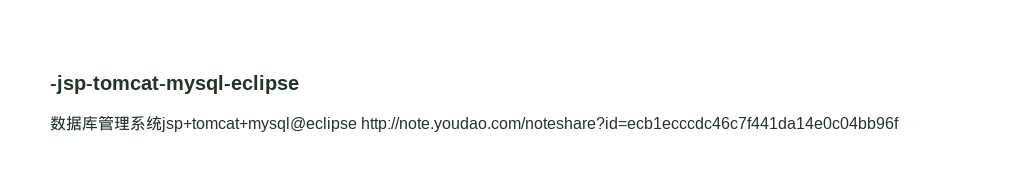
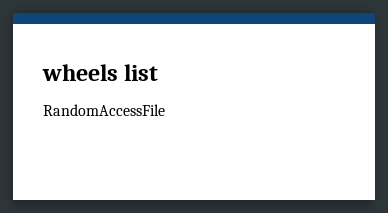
[50,75,299,94] [50,115,900,132] -jsp-tomcat-mysql-eclipse // 数据库管理系统jsp+tomcat+mysql@eclipse http://note.youdao.com/noteshare?id=ecb1ecccdc46c7f441da14e0c04bb96f -> [42,64,159,81] [43,104,165,116] wheels list // RandomAccessFile

